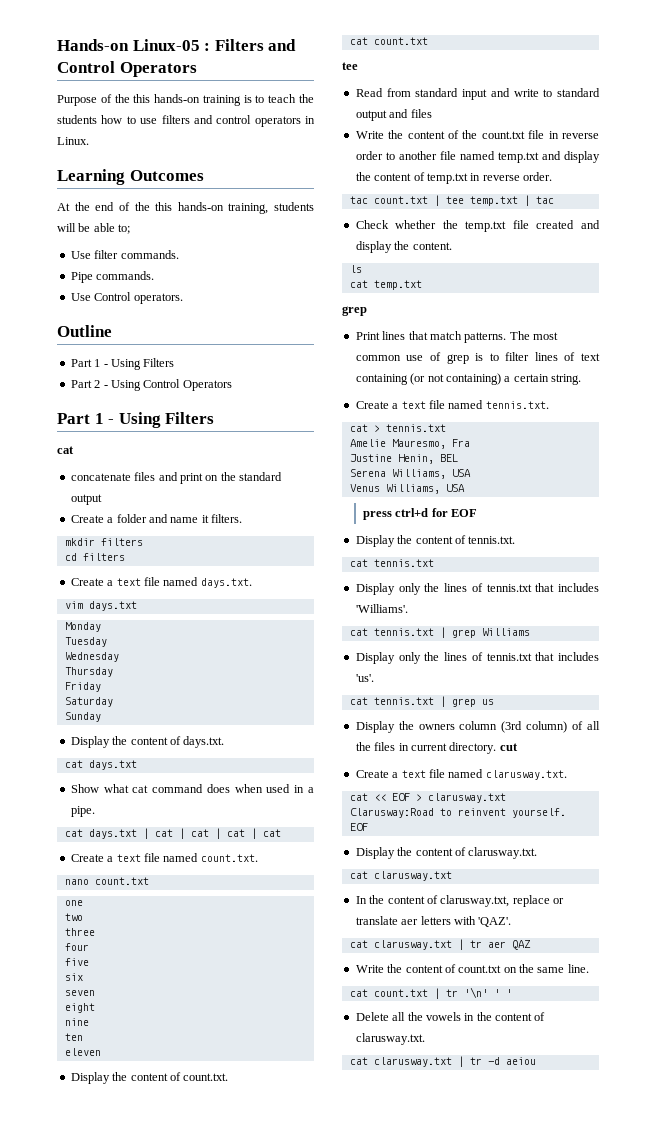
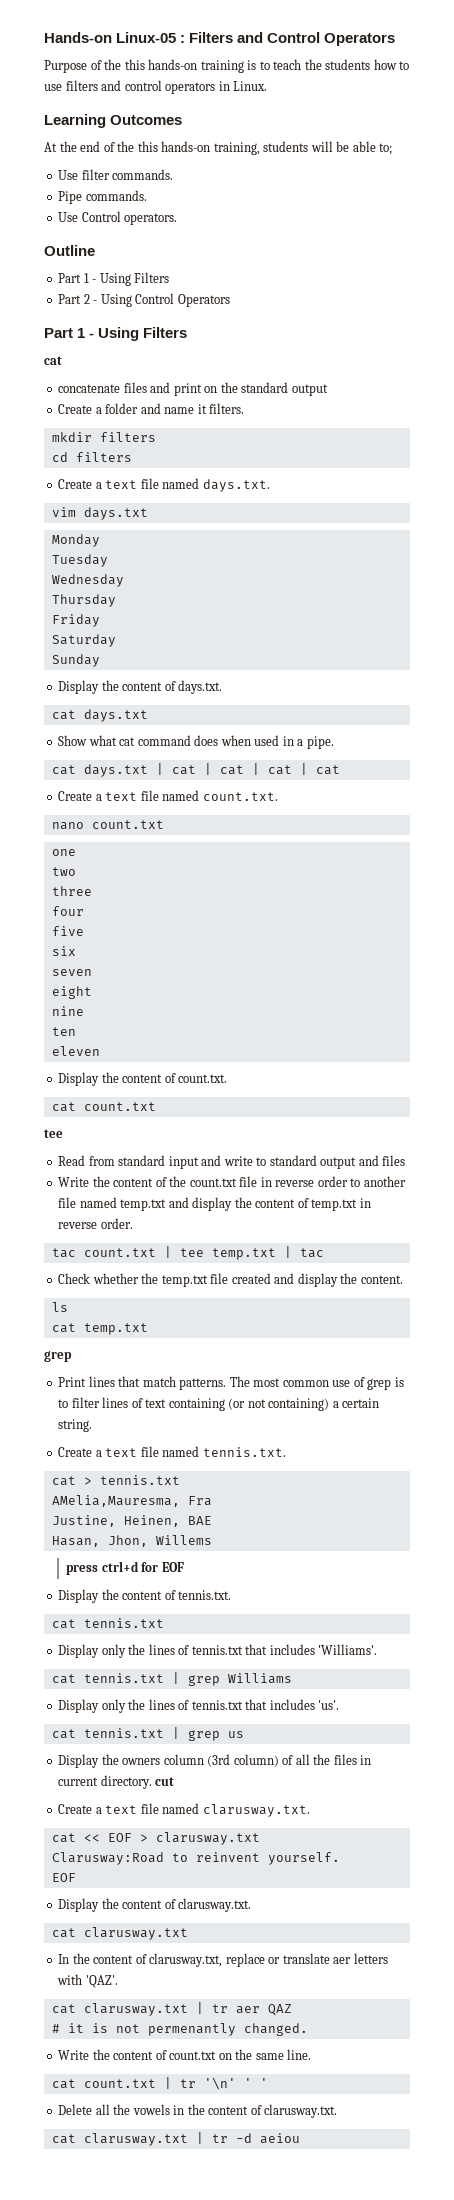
[349,439,446,449] Amelie Mauresmo, -> [51,1495,180,1507] AMelia,Mauresma,
[349,454,458,464] [349,469,471,479] [349,484,465,494] Justine Henin, BEL // Serena Williams, USA // Venus Williams, USA -> [51,1515,212,1527] [51,1535,212,1547] Justine, Heinen, BAE // Hasan, Jhon, Willems
(531, 945) none -> [51,2023,308,2036] // # it is not permenantly changed.

